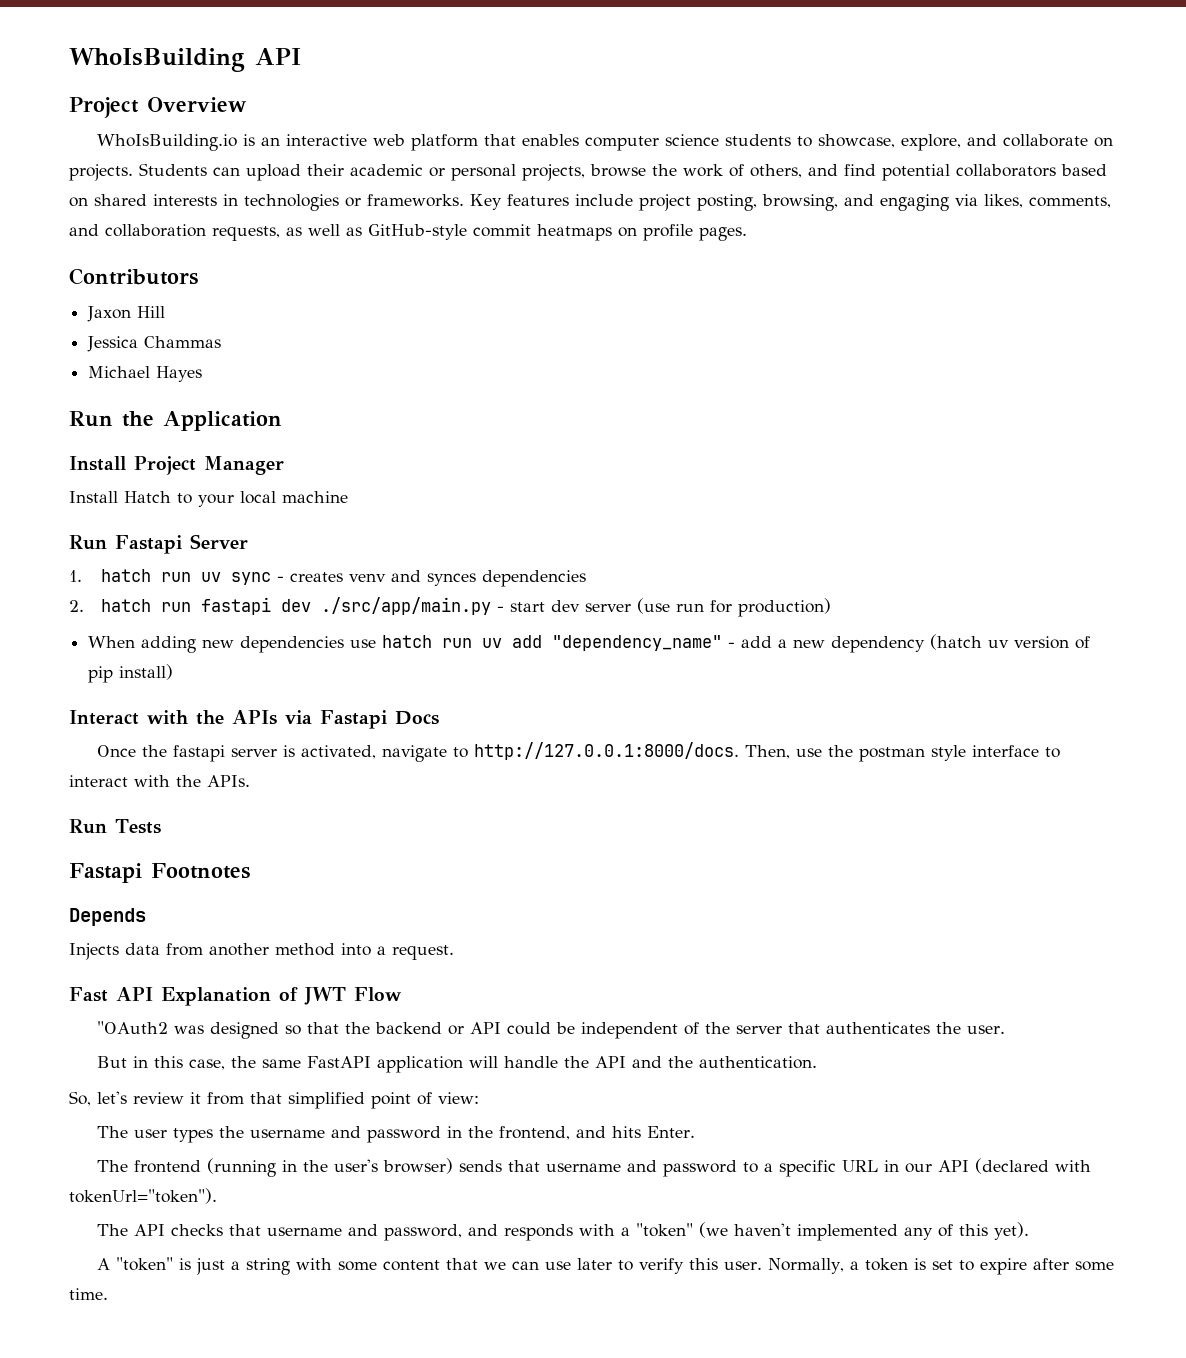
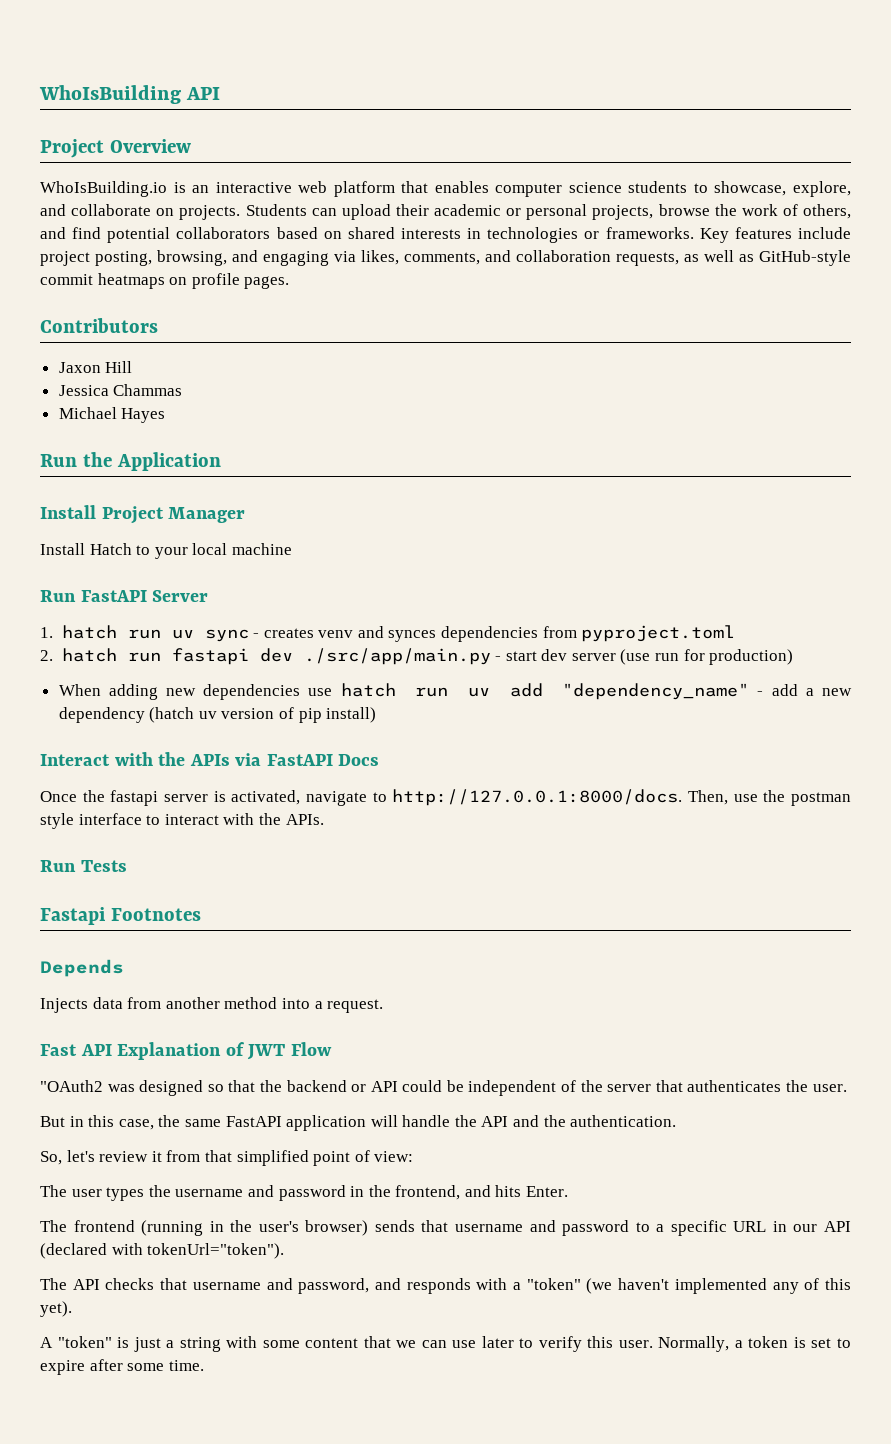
[115,535,182,554] Fastapi -> [80,590,147,602] FastAPI
(587, 578) none -> [542,625,736,642] from pyproject.toml
[320,710,387,729] Fastapi -> [266,754,333,766] FastAPI

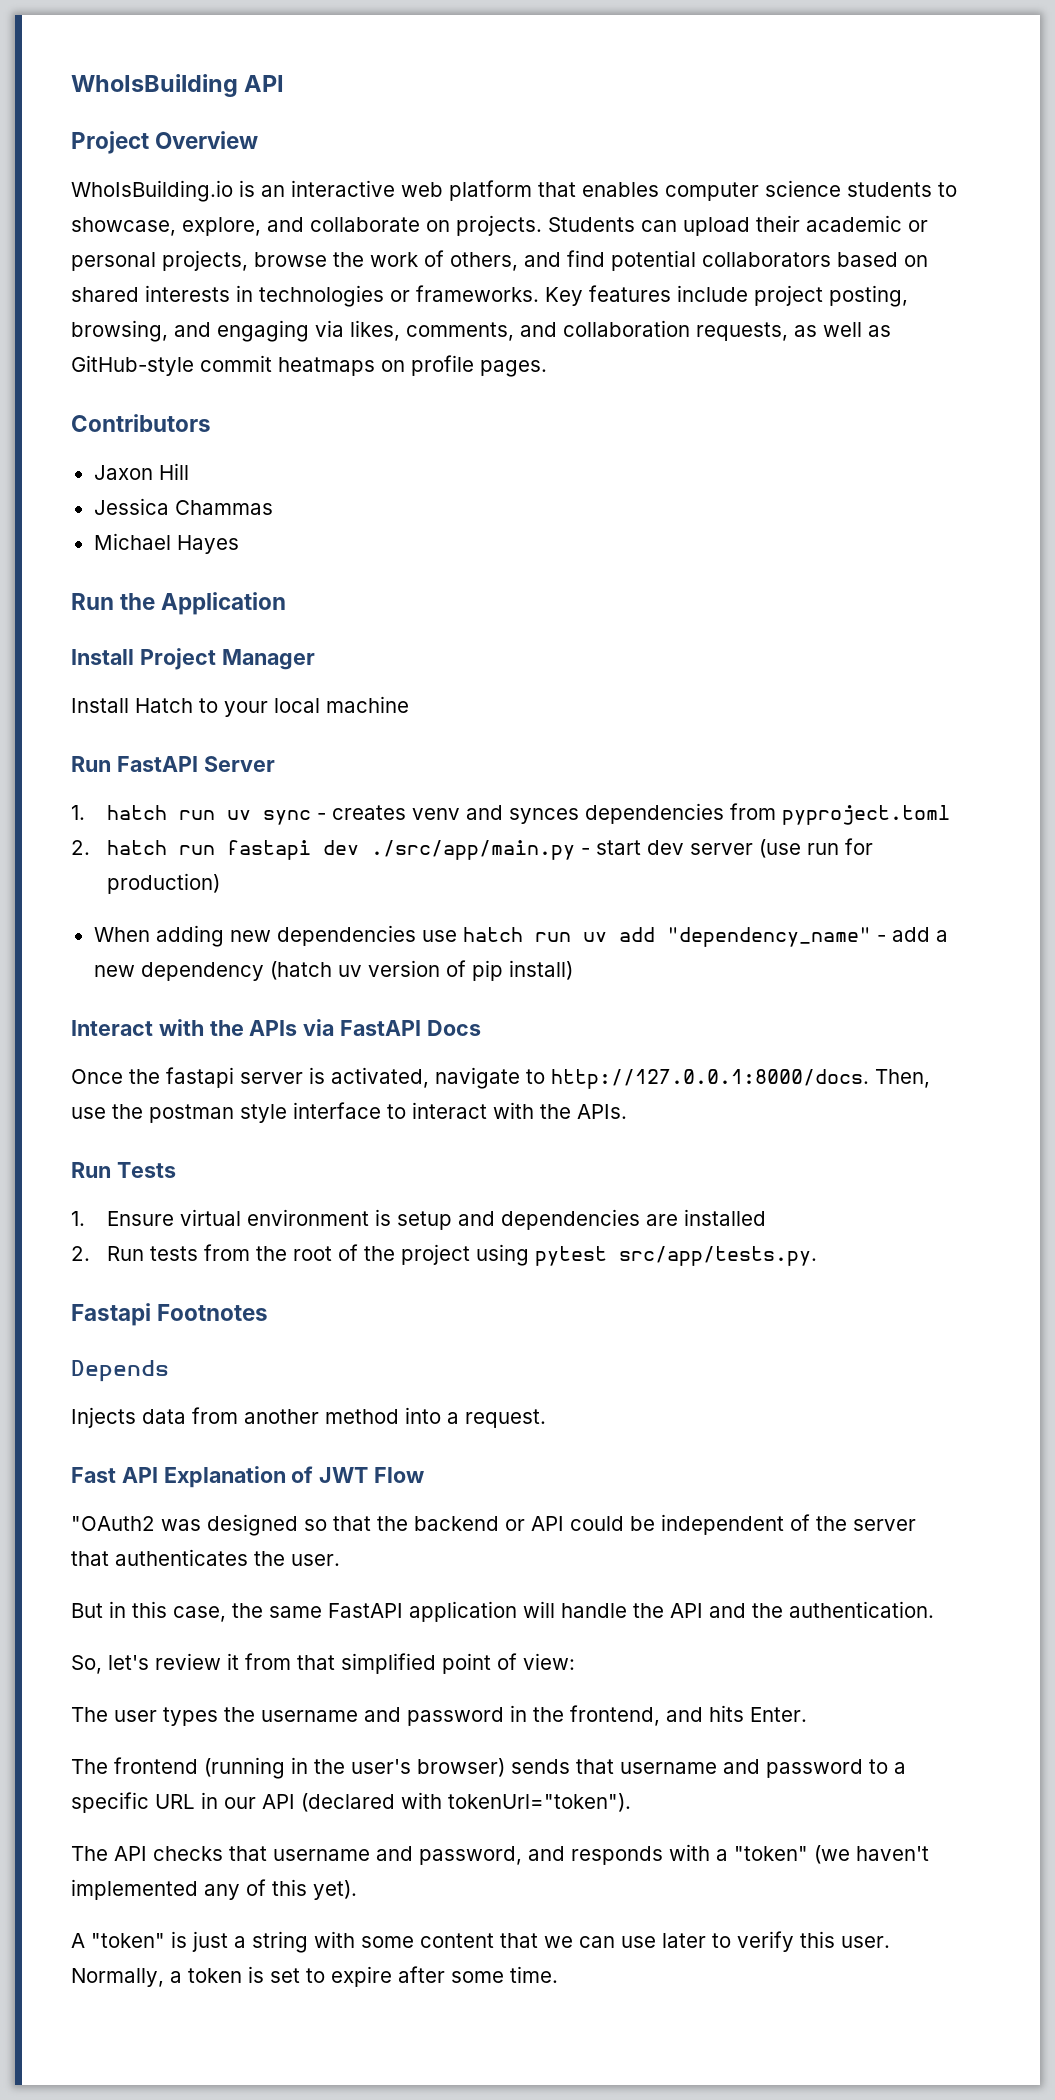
(127, 866) none -> [71,1209,766,1230] [71,1244,817,1266] // 1. Ensure virtual environment is setup and dependencies are installed // 2. Run tests from the root of the project using pytest src/app/tests.py.

